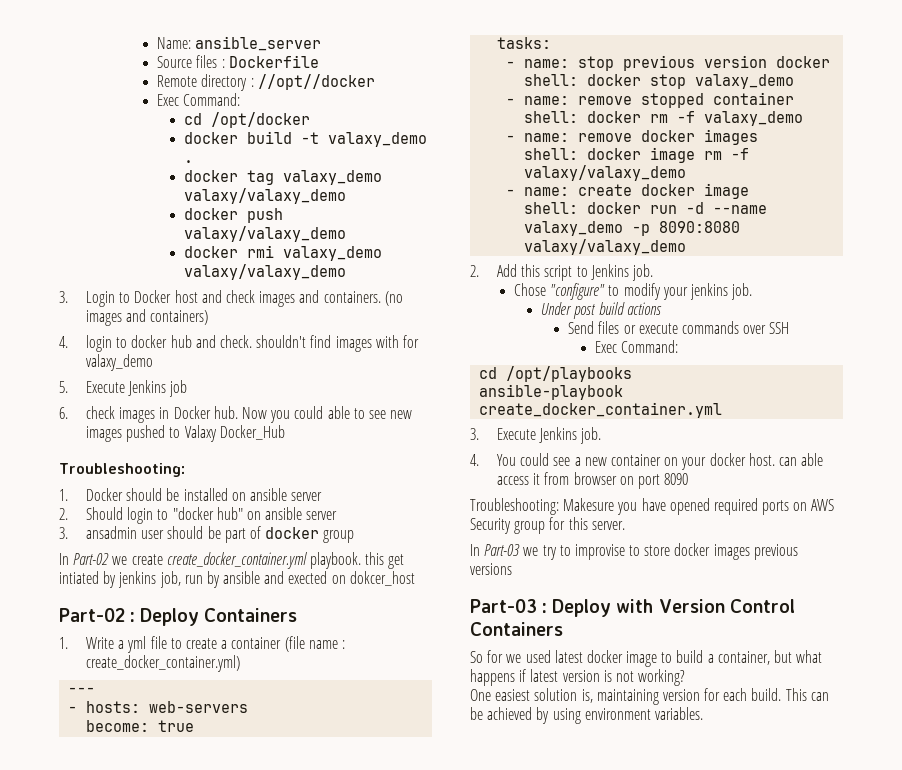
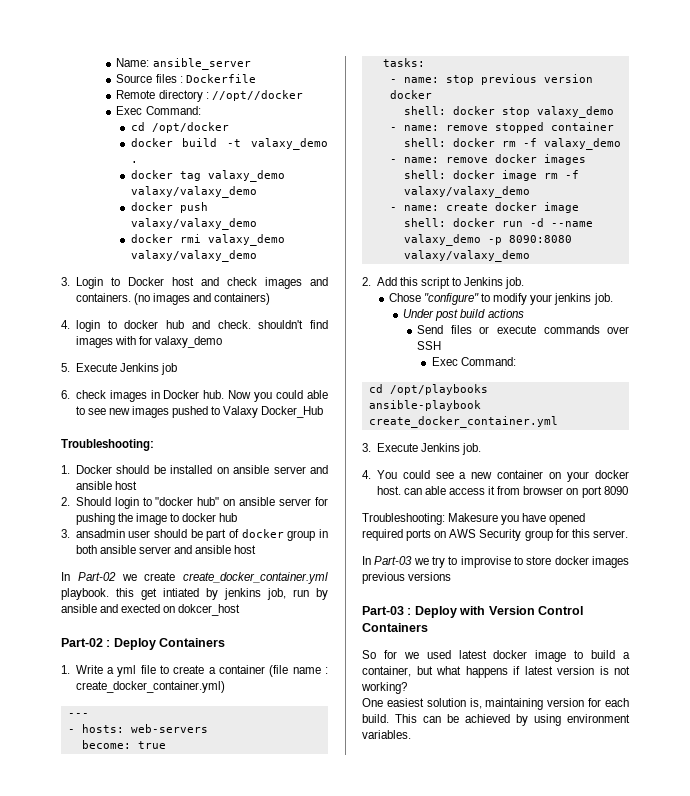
(323, 496) none -> [310,465,328,474] [75,481,137,490] and ansible host
(338, 515) none -> [315,497,328,506] [75,513,238,525] for pushing the image to docker hub
(355, 536) none -> [319,529,328,538] [75,545,257,554] in both ansible server and ansible host

